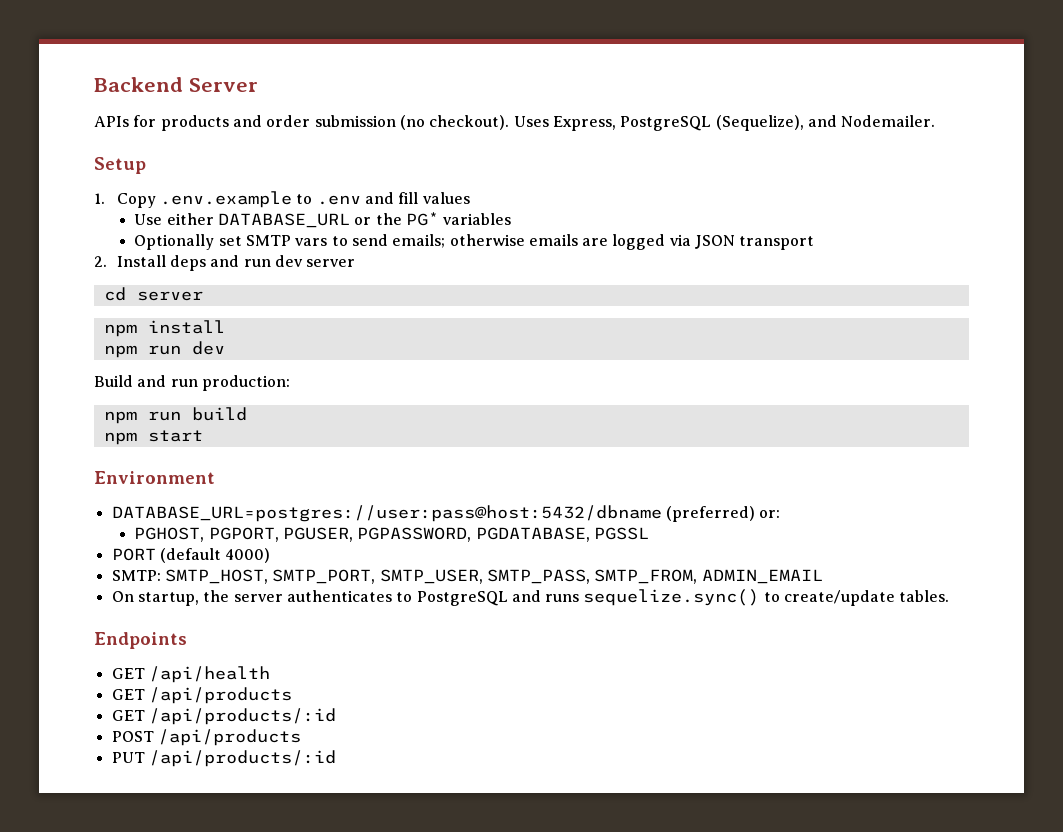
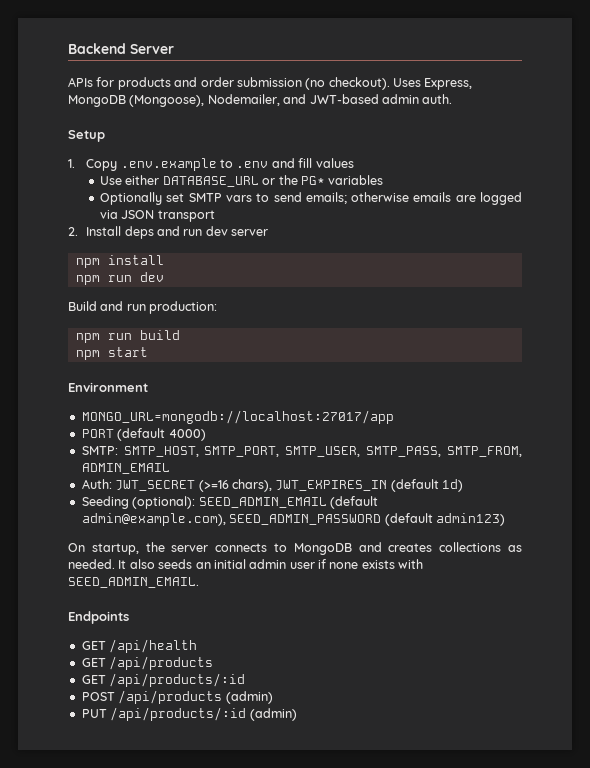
[620,115,936,131] PostgreSQL (Sequelize), and Nodemailer. -> [68,94,453,107] MongoDB (Mongoose), Nodemailer, and JWT-based admin auth.
[103,287,203,301] // cd server -> (269, 232) none
[111,505,781,522] [134,527,649,542] DATABASE_URL=postgres://user:pass@host:5432/dbname (preferred) or: // PGHOST, PGPORT, PGUSER, PGPASSWORD, PGDATABASE, PGSSL -> [81,410,394,424] MONGO_URL=mongodb://localhost:27017/app
[111,589,950,606] On startup, the server authenticates to PostgreSQL and runs sequelize.sync() to create/update tables. -> [81,479,463,492] [81,496,378,509] [81,513,505,526] [68,542,522,555] [68,559,424,569] [68,577,199,588] Auth: JWT_SECRET (>=16 chars), JWT_EXPIRES_IN (default 1d) // Seeding (optional): SEED_ADMIN_EMAIL (default admin@example.com), SEED_ADMIN_PASSWORD (default admin123) // On startup, the server connects to MongoDB and creates collections as needed. It also seeds an initial admin user if none exists with SEED_ADMIN_EMAIL.
(301, 737) none -> [225,691,273,704] (admin)
(336, 758) none -> [249,708,297,721] (admin)

